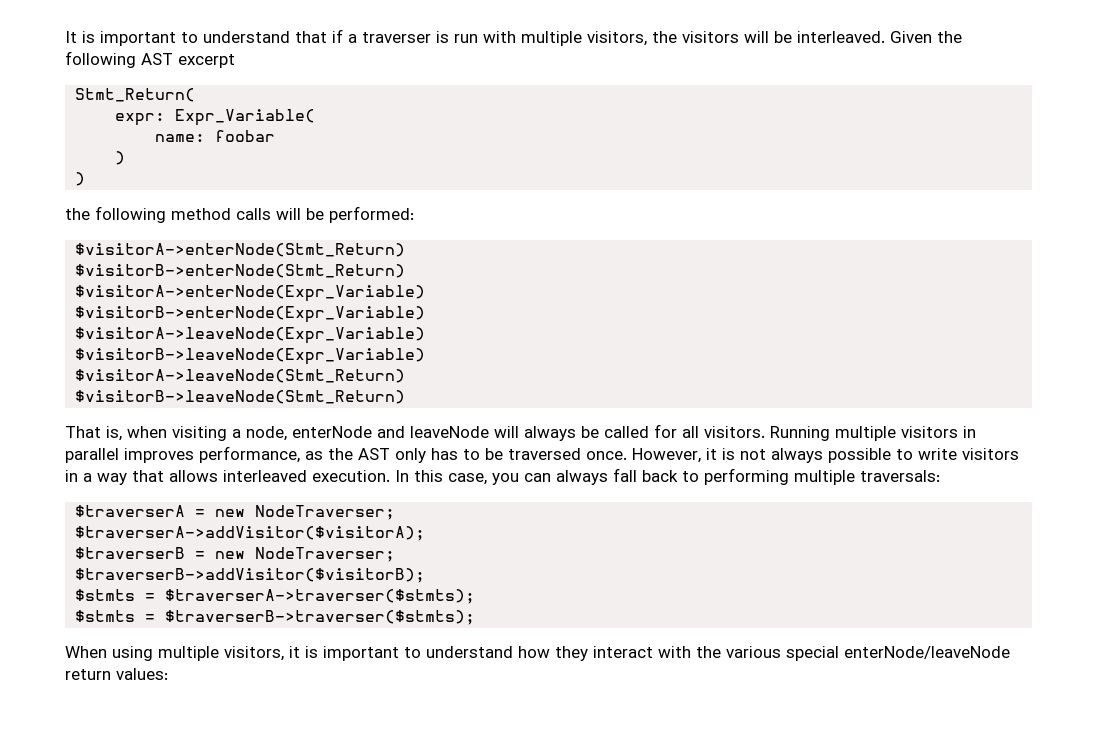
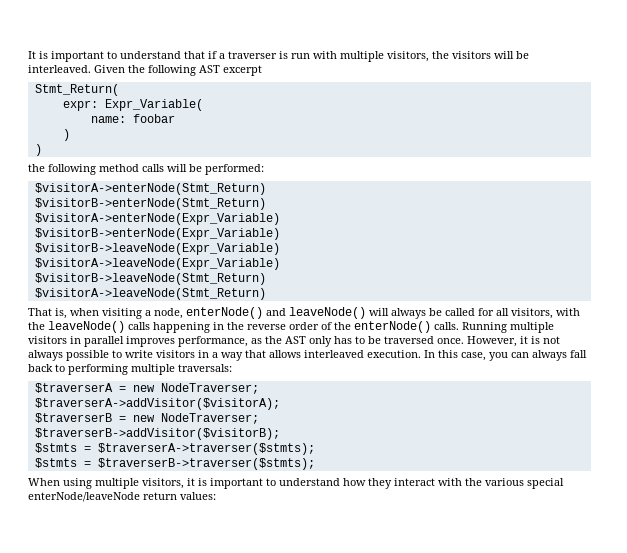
(426, 314) none -> [34,243,280,255] // $visitorB->leaveNode(Expr_Variable)
[75,348,426,365] $visitorB->leaveNode(Expr_Variable) -> [34,273,266,285] $visitorB->leaveNode(Stmt_Return)
[75,390,406,404] // $visitorB->leaveNode(Stmt_Return) -> (266, 294) none
[292,426,489,438] enterNode and leaveNode -> [186,307,366,319] enterNode() and leaveNode()
[704,426,765,438] visitors. -> [511,308,580,319] [28,321,459,333] visitors, with the leaveNode() calls happening in the reverse order of the enterNode() calls.

